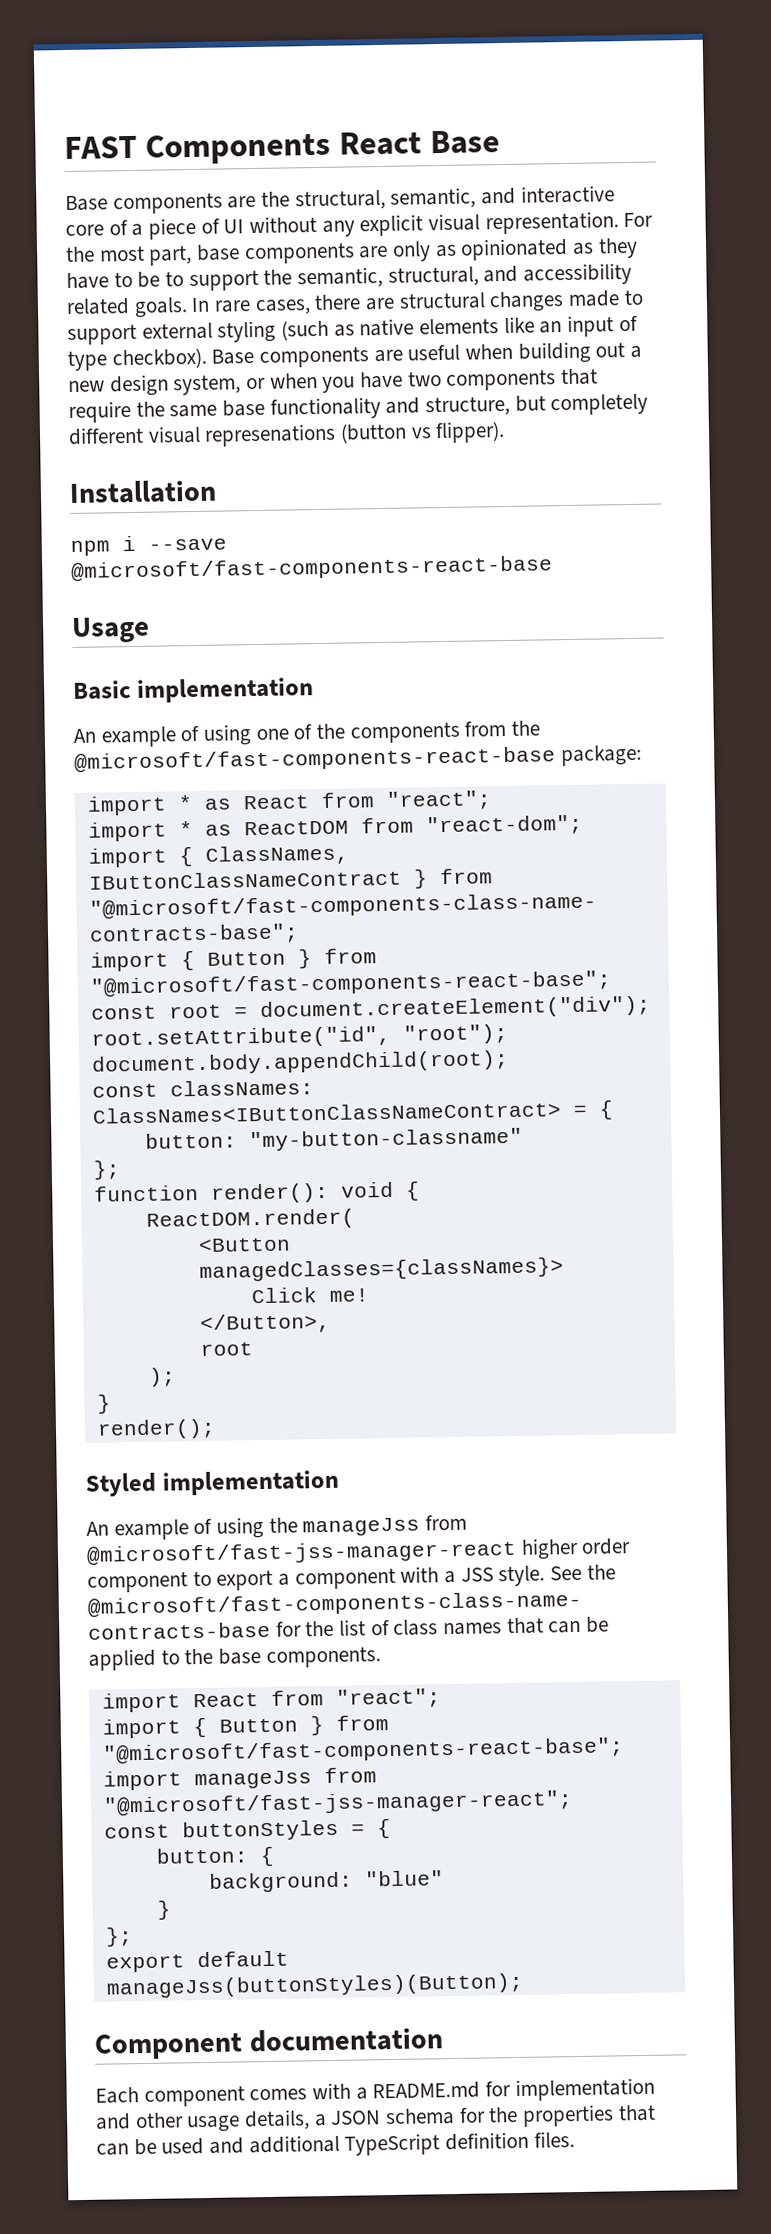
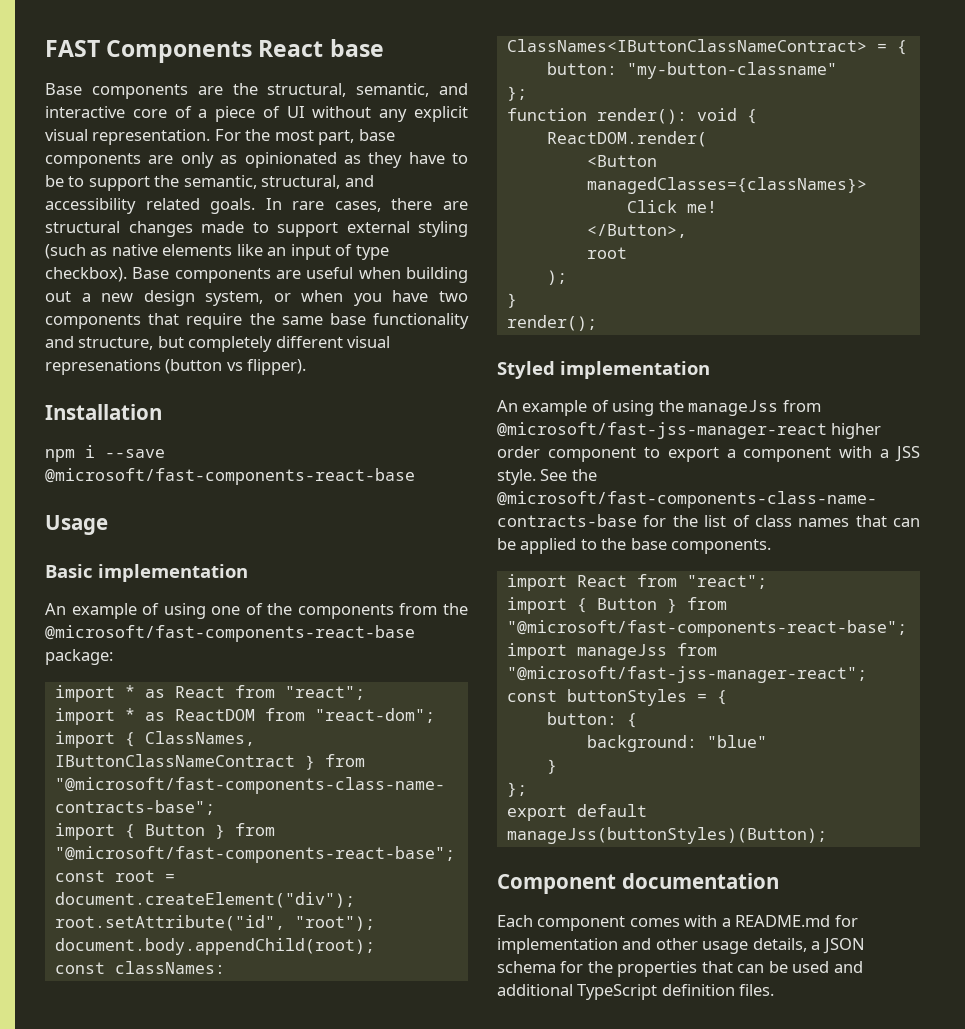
[429,130,500,155] Base -> [329,39,384,57] base

